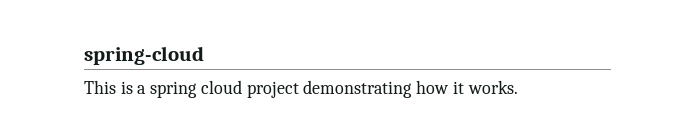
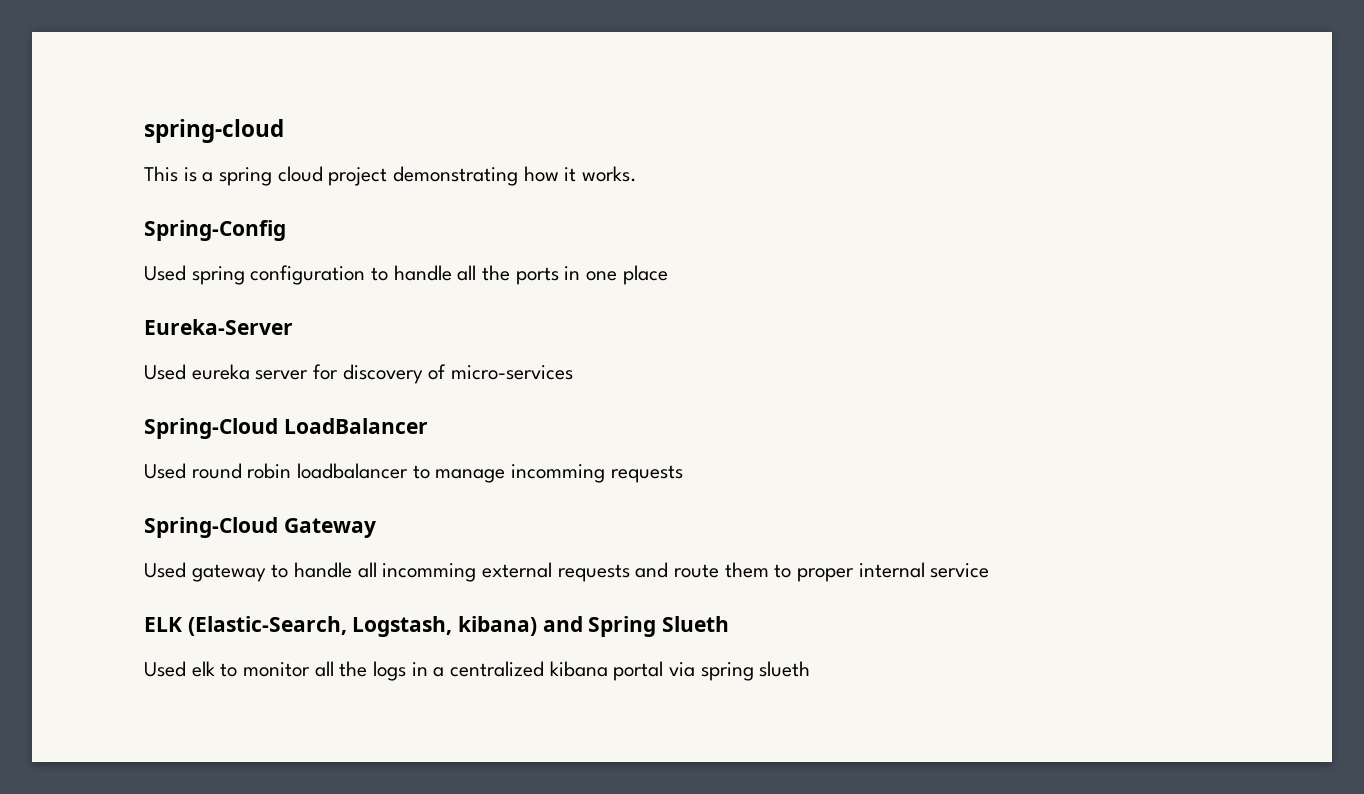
(518, 87) none -> [144,220,286,241] [144,265,668,285] [144,319,293,335] [144,364,574,384] [144,418,428,439] [144,463,683,483] [144,517,376,538] [144,562,990,582] [144,616,730,637] [144,661,811,681] // Spring-Config // Used spring configuration to handle all the ports in one place // Eureka-Server // Used eureka server for discovery of micro-services // Spring-Cloud LoadBalancer // Used round robin loadbalancer to manage incomming requests // Spring-Cloud Gateway // Used gateway to handle all incomming external requests and route them to proper internal service // ELK (Elastic-Search, Logstash, kibana) and Spring Slueth // Used elk to monitor all the logs in a centralized kibana portal via spring slueth

